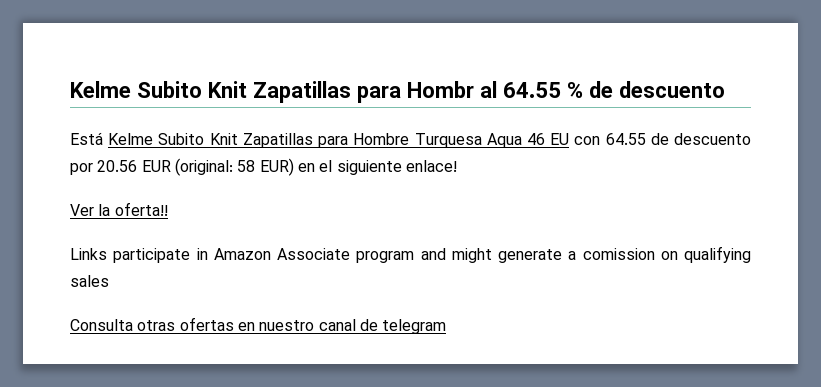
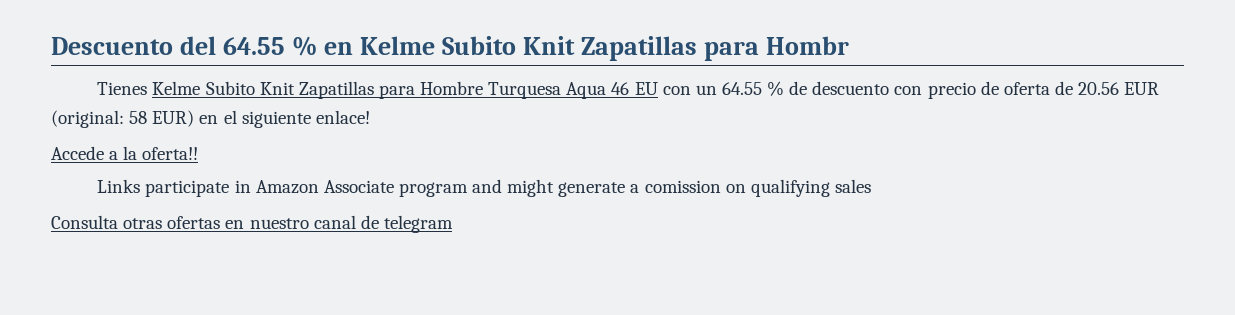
(70, 89) none -> [51,36,354,56] Descuento del 64.55 % en
[480,81,725,98] [70,132,103,145] al 64.55 % de descuento // Está -> [97,82,148,95] // Tienes
[605,133,751,145] [70,163,93,175] 64.55 de descuento por -> [695,81,1074,99] un 64.55 % de descuento con precio de oferta de
[70,204,94,216] Ver -> [51,146,119,160] Accede a

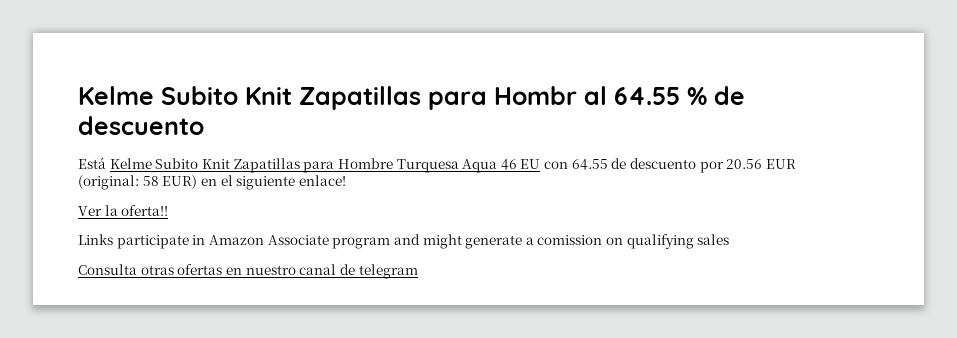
[51,36,354,56] Descuento del 64.55 % en -> (78, 95) none
[97,82,148,95] // Tienes -> [584,86,745,105] [78,116,204,135] [78,157,106,169] al 64.55 % de descuento // Está
[695,81,1074,99] un 64.55 % de descuento con precio de oferta de -> [571,158,724,173] 64.55 de descuento por
[51,146,119,160] Accede a -> [78,206,102,216] Ver

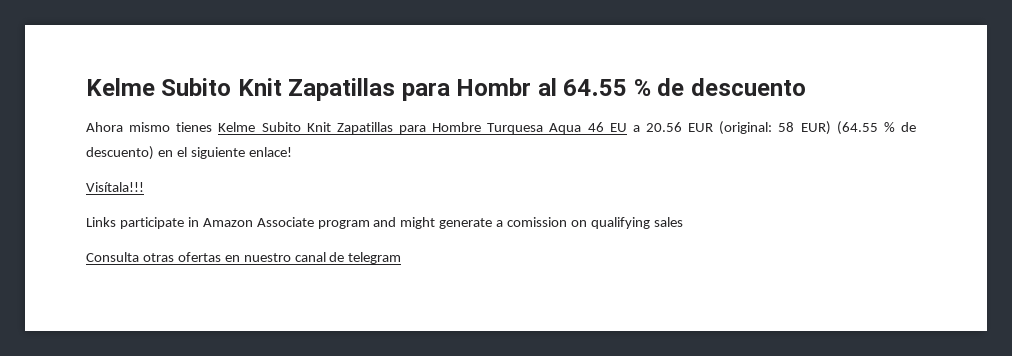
[78,157,106,169] Está -> [86,122,213,132] Ahora mismo tienes
[544,158,724,173] con 64.55 de descuento por -> [632,125,640,132] a
(198, 182) none -> [836,121,916,135] [86,146,154,160] (64.55 % de descuento)
[78,205,169,216] Ver la oferta!! -> [86,182,144,192] Visítala!!!

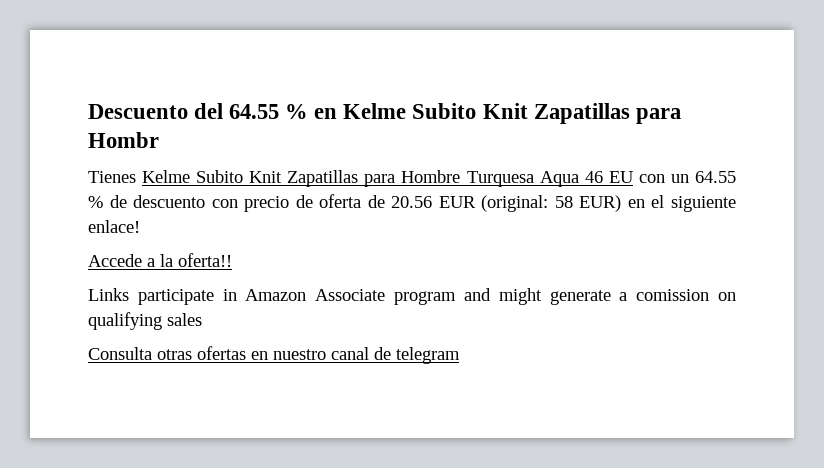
(86, 87) none -> [88,103,338,119] Descuento del 64.55 % en
[537,78,806,96] [86,122,213,132] al 64.55 % de descuento // Ahora mismo tienes -> [88,171,136,183] // Tienes
[632,125,640,132] a -> [638,171,737,183] [88,194,385,212] con un 64.55 % de descuento con precio de oferta de
[836,121,916,135] [86,146,154,160] (64.55 % de descuento) -> (622, 203) none
[86,182,144,192] Visítala!!! -> [88,253,232,267] Accede a la oferta!!

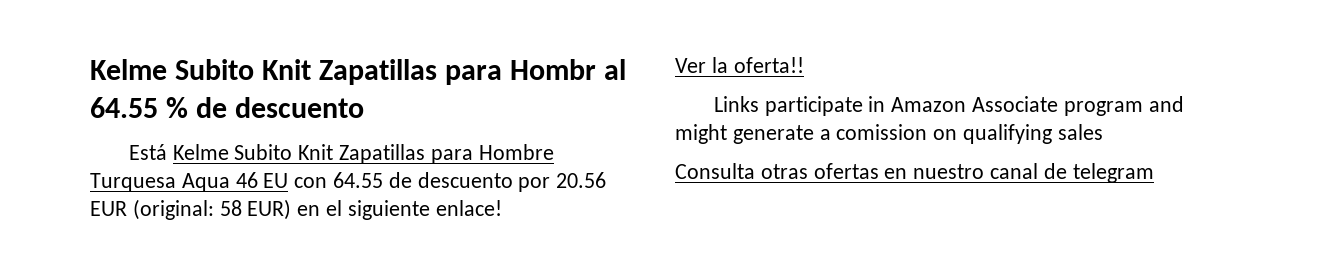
[88,103,338,119] Descuento del 64.55 % en -> (90, 69) none
[88,171,136,183] // Tienes -> [603,59,626,80] [90,97,364,118] [128,144,167,160] al 64.55 % de descuento // Está
[670,171,737,183] [88,194,385,212] un 64.55 % de descuento con precio de oferta de -> [333,172,551,192] 64.55 de descuento por
[88,254,155,267] Accede a -> [675,58,706,73] Ver

